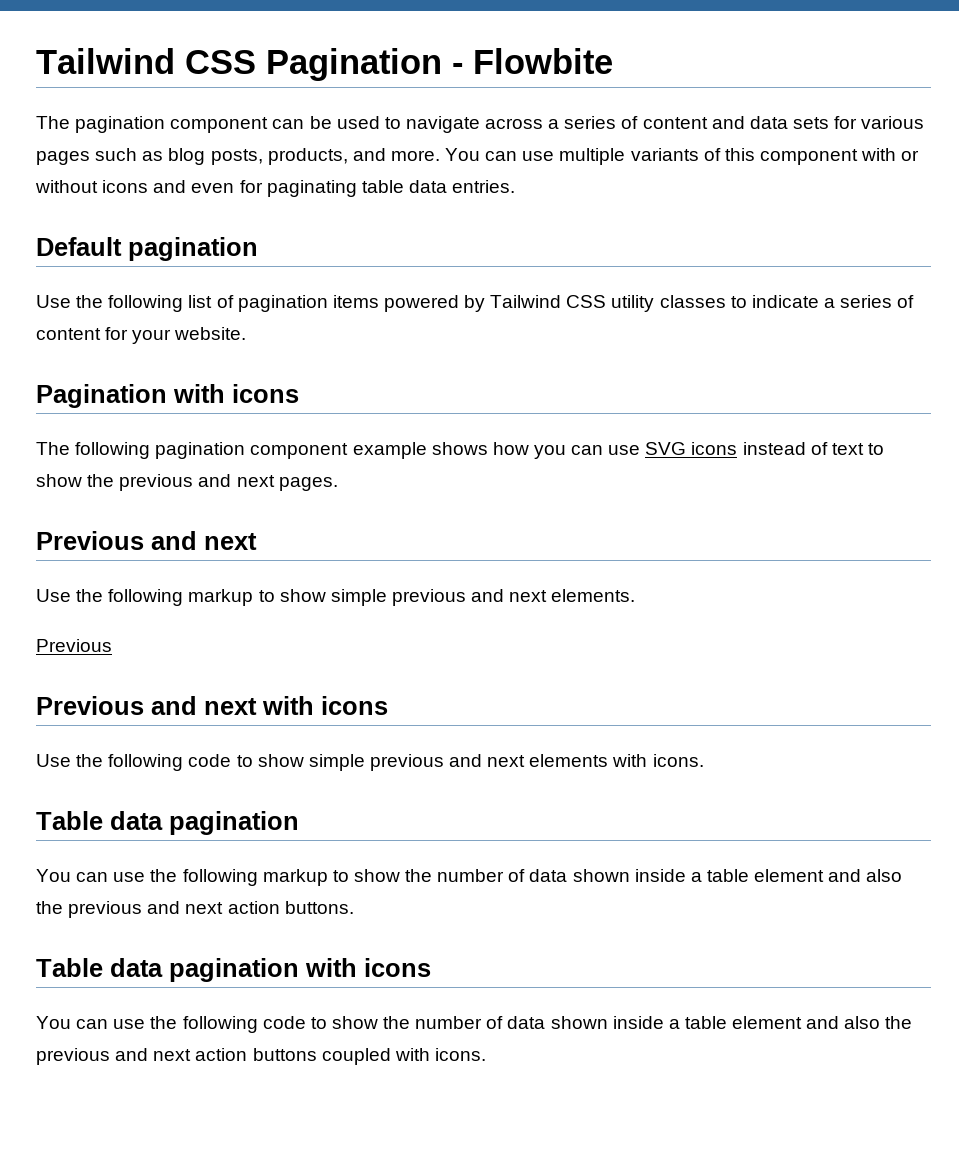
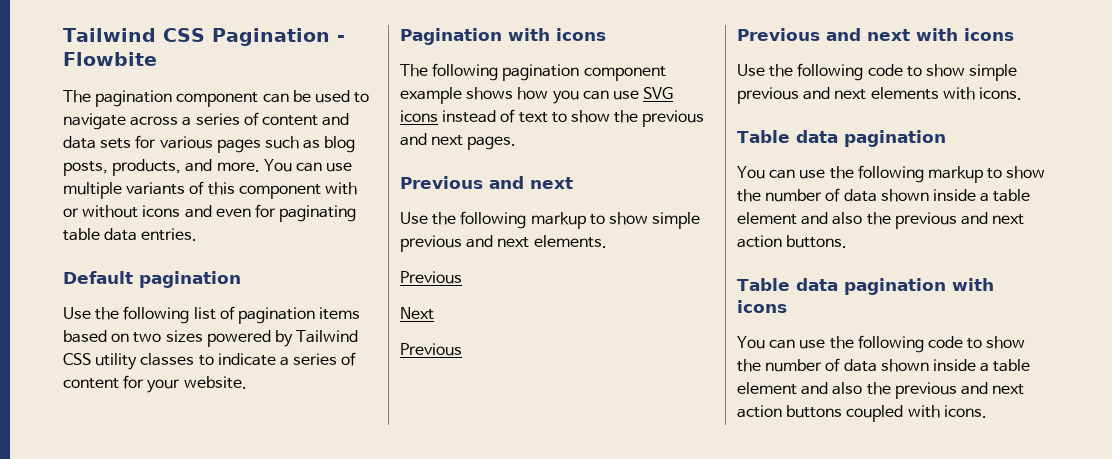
(379, 301) none -> [63,330,203,343] based on two sizes
(112, 645) none -> [400,307,434,320] [400,343,462,356] // Next // Previous

